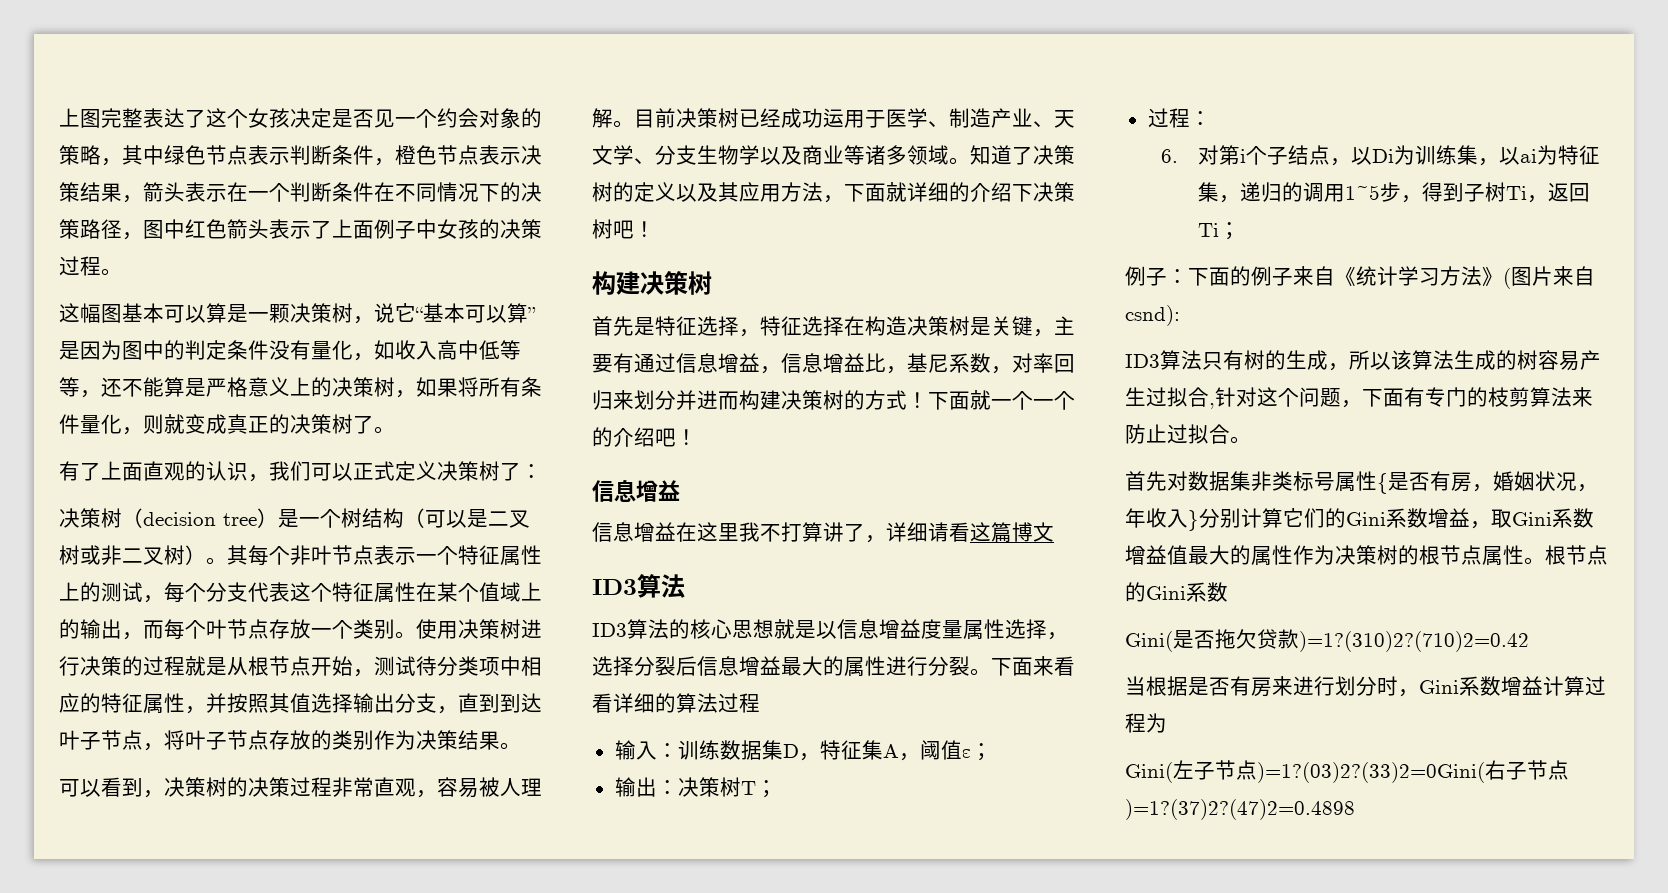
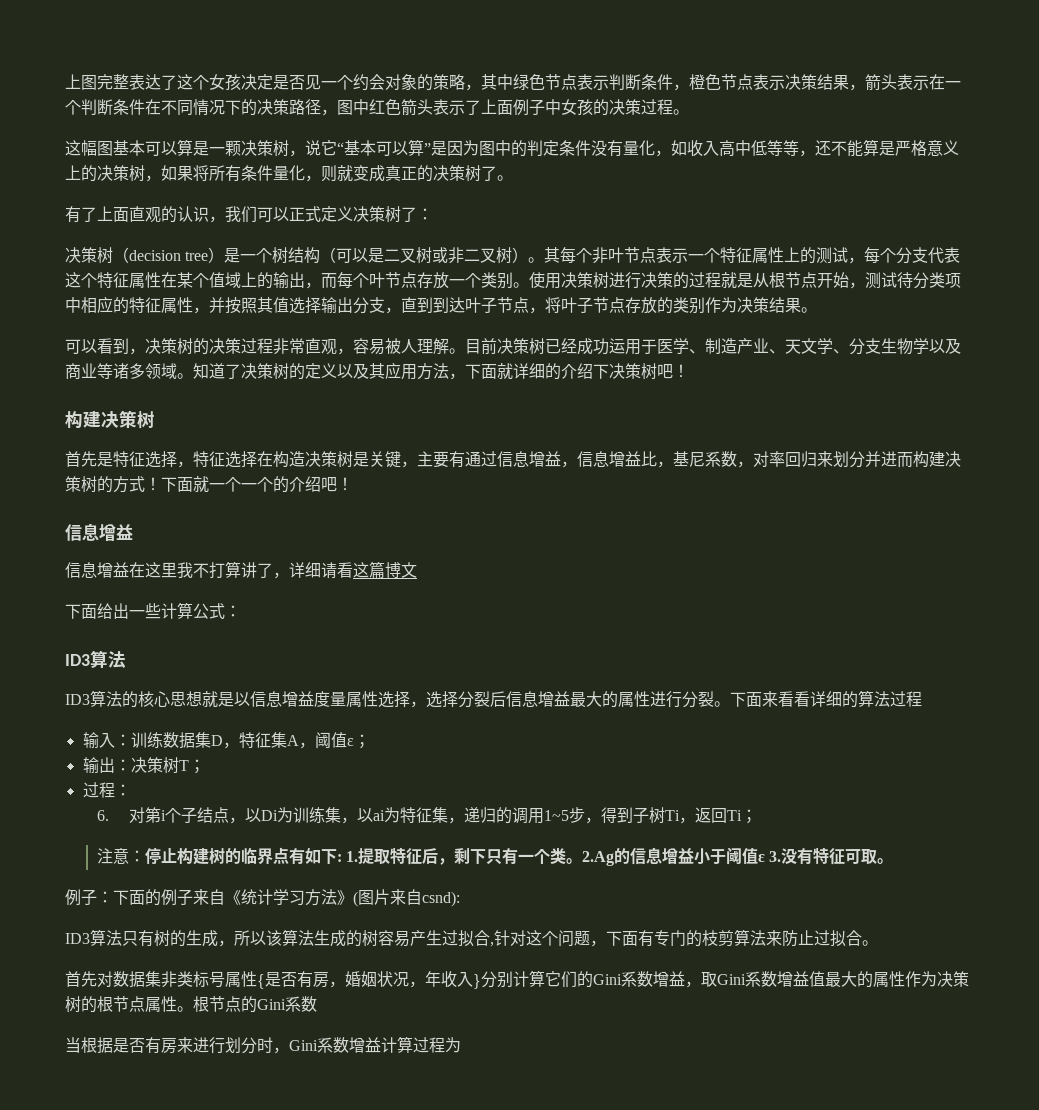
(1054, 532) none -> [65,602,241,619] // 下面给出一些计算公式：
(1240, 231) none -> [96,847,894,866] // 注意：停止构建树的临界点有如下: 1.提取特征后，剩下只有一个类。2.Ag的信息增益小于阈值ε 3.没有特征可取。
[1125,629,1529,652] // Gini(是否拖欠贷款)=1?(310)2?(710)2=0.42 -> (317, 1004) none
[1125,760,1569,783] [1125,799,1355,820] // Gini(左子节点)=1?(03)2?(33)2=0Gini(右子节点)=1?(37)2?(47)2=0.4898 -> (461, 1045) none

